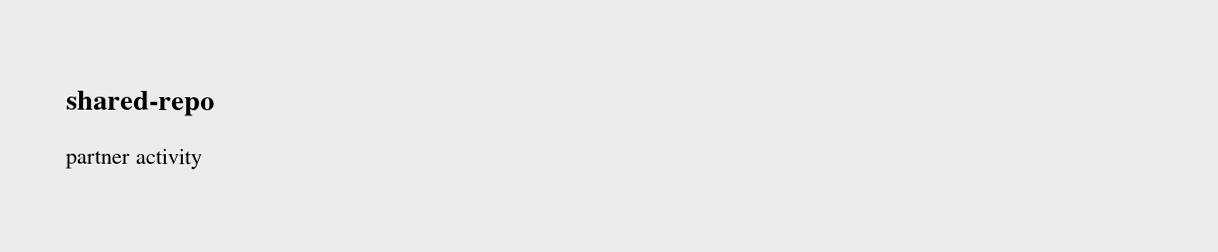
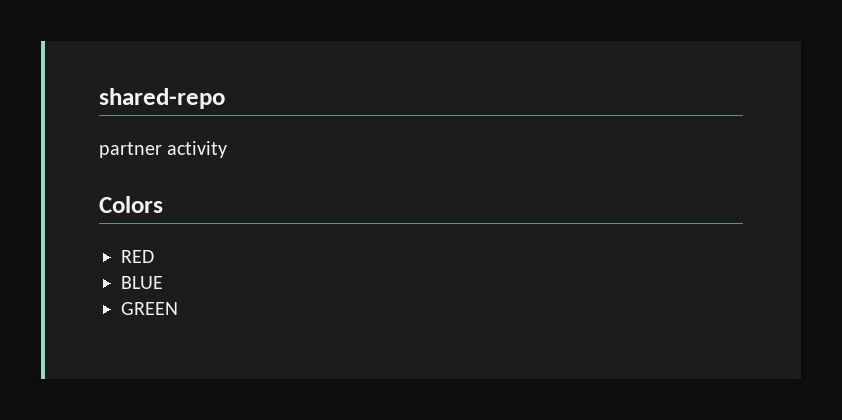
(203, 158) none -> [99,196,163,213] [121,250,154,263] [121,276,163,289] [121,302,178,315] // Colors // RED // BLUE // GREEN

